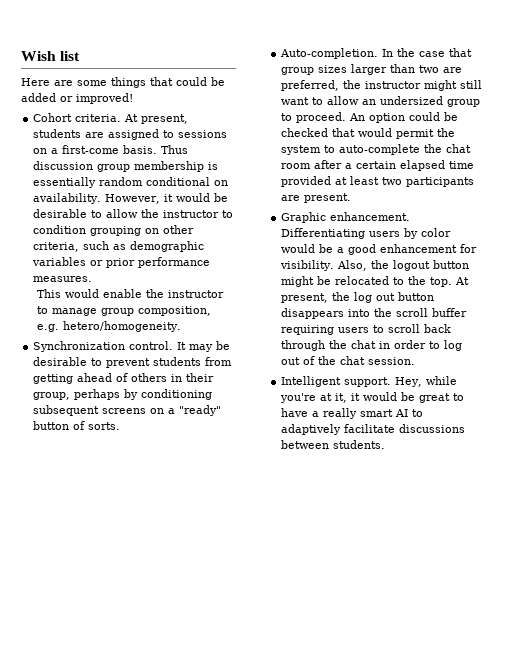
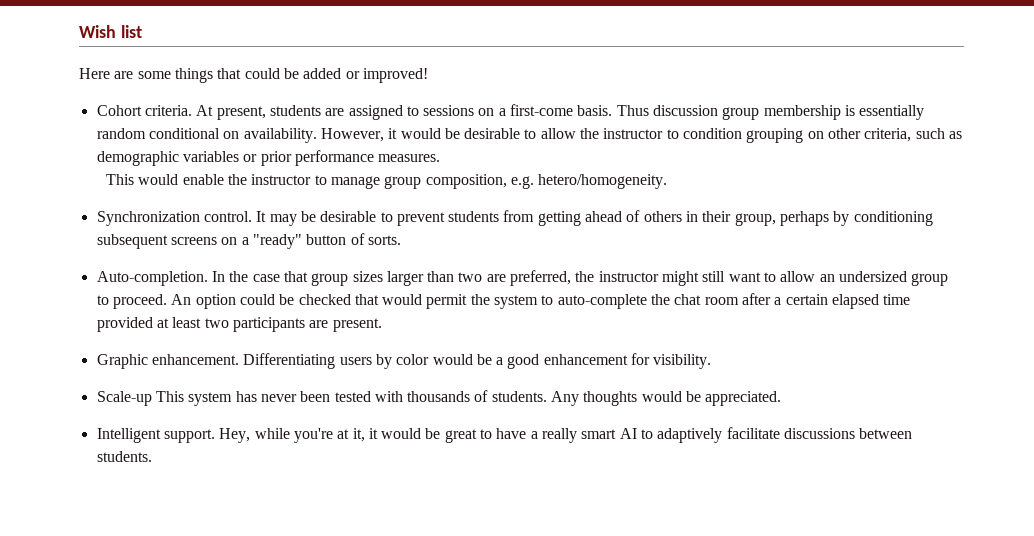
[337,260,470,271] [281,276,470,287] [281,292,435,303] [281,308,468,319] [281,324,452,335] [281,340,463,351] [281,356,416,365] Also, the logout button might be relocated to the top. At present, the log out button disappears into the scroll buffer requiring users to scroll back through the chat in order to log out of the chat session. -> [96,390,782,406] // Scale-up This system has never been tested with thousands of students. Any thoughts would be appreciated.

